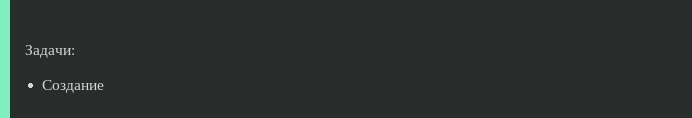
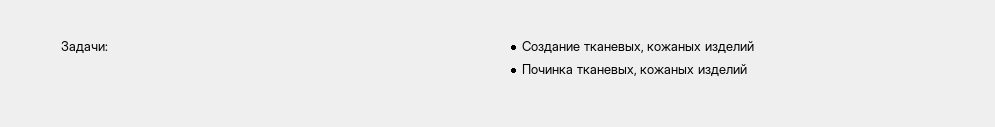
(105, 86) none -> [583,41,754,54] [522,64,747,77] тканевых, кожаных изделий // Починка тканевых, кожаных изделий

